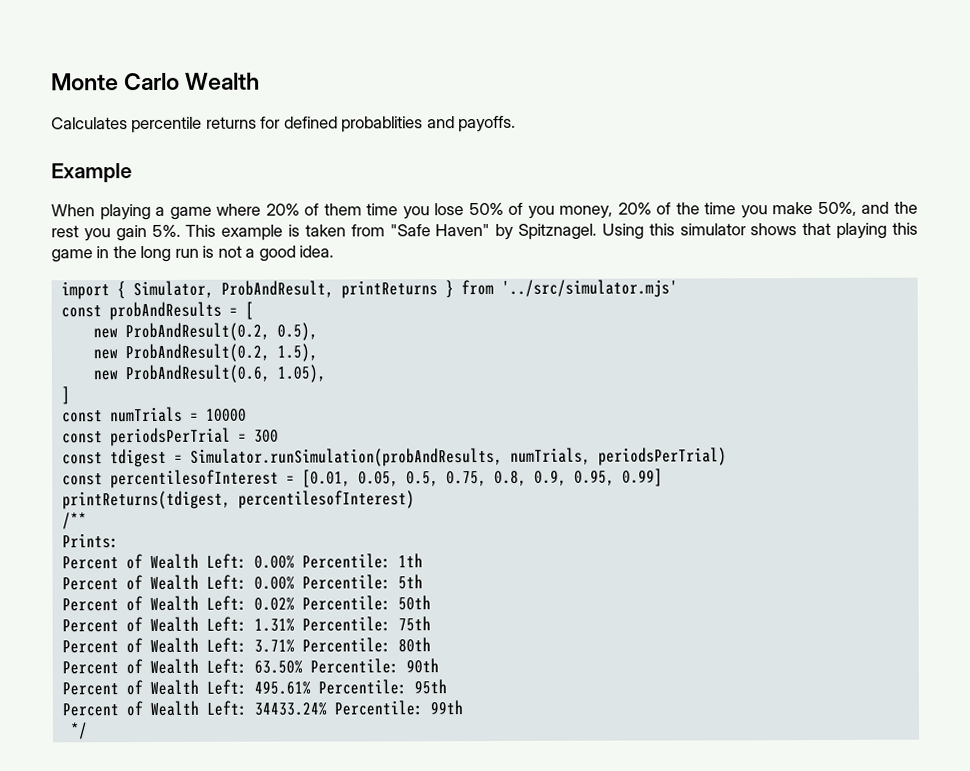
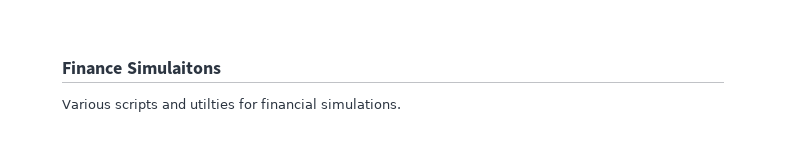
[51,72,261,91] [51,115,517,134] [51,163,132,183] [51,201,918,221] [51,222,919,242] [51,245,335,263] [60,279,678,300] [60,301,254,321] [92,322,318,342] [92,343,318,363] [92,364,326,384] [61,386,71,405] [61,406,247,423] [61,427,279,447] [61,447,727,468] [61,468,663,489] [61,490,415,510] [61,512,87,530] [61,533,119,549] [61,553,423,570] [61,574,423,591] [61,595,431,612] [61,616,431,633] [61,637,431,654] [61,658,439,675] [61,679,447,696] [61,700,463,717] [69,722,88,740] Monte Carlo Wealth // Calculates percentile returns for defined probablities and payoffs. // Example // When playing a game where 20% of them time you lose 50% of you money, 20% of the time you make 50%, and the rest you gain 5%. This example is taken from "Safe Haven" by Spitznagel. Using this simulator shows that playing this game in the long run is not a good idea. // import { Simulator, ProbAndResult, printReturns } from '../src/simulator.mjs' // const probAndResults = [ // new ProbAndResult(0.2, 0.5), // new ProbAndResult(0.2, 1.5), // new ProbAndResult(0.6, 1.05), // ] // const numTrials = 10000 // const periodsPerTrial = 300 // const tdigest = Simulator.runSimulation(probAndResults, numTrials, periodsPerTrial) // const percentilesofInterest = [0.01, 0.05, 0.5, 0.75, 0.8, 0.9, 0.95, 0.99] // printReturns(tdigest, percentilesofInterest) // /** // Prints: // Percent of Wealth Left: 0.00% Percentile: 1th // Percent of Wealth Left: 0.00% Percentile: 5th // Percent of Wealth Left: 0.02% Percentile: 50th // Percent of Wealth Left: 1.31% Percentile: 75th // Percent of Wealth Left: 3.71% Percentile: 80th // Percent of Wealth Left: 63.50% Percentile: 90th // Percent of Wealth Left: 495.61% Percentile: 95th // Percent of Wealth Left: 34433.24% Percentile: 99th // */ -> [62,61,221,75] [62,98,401,112] Finance Simulaitons // Various scripts and utilties for financial simulations.

